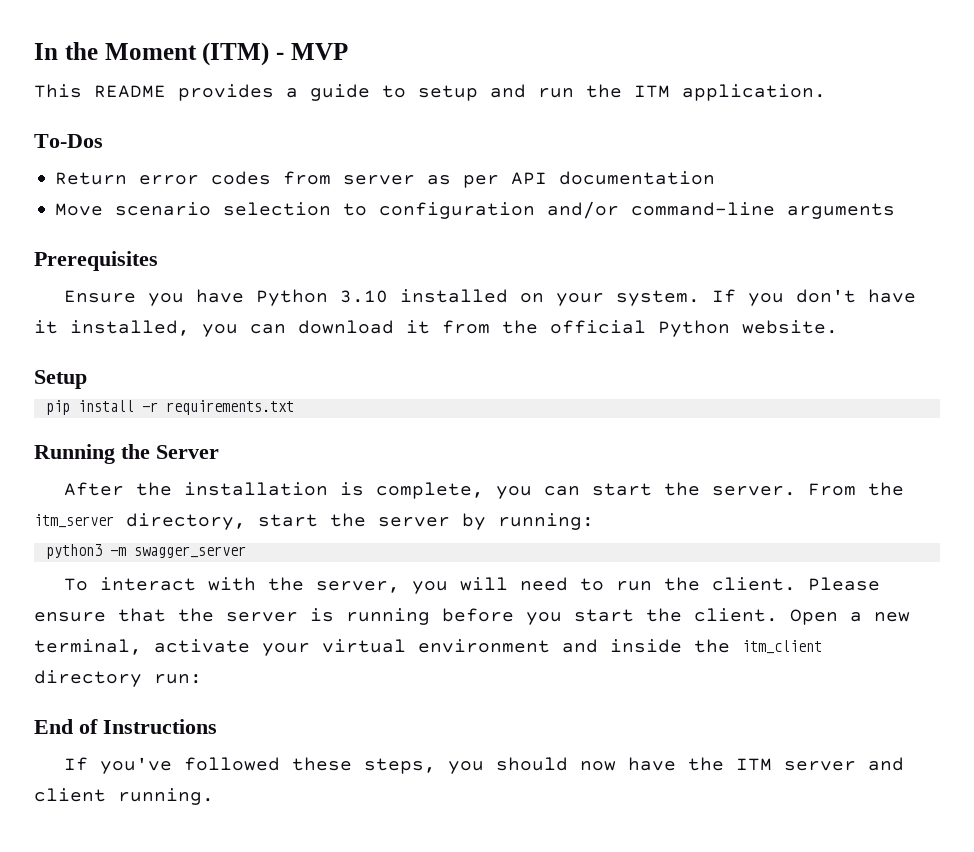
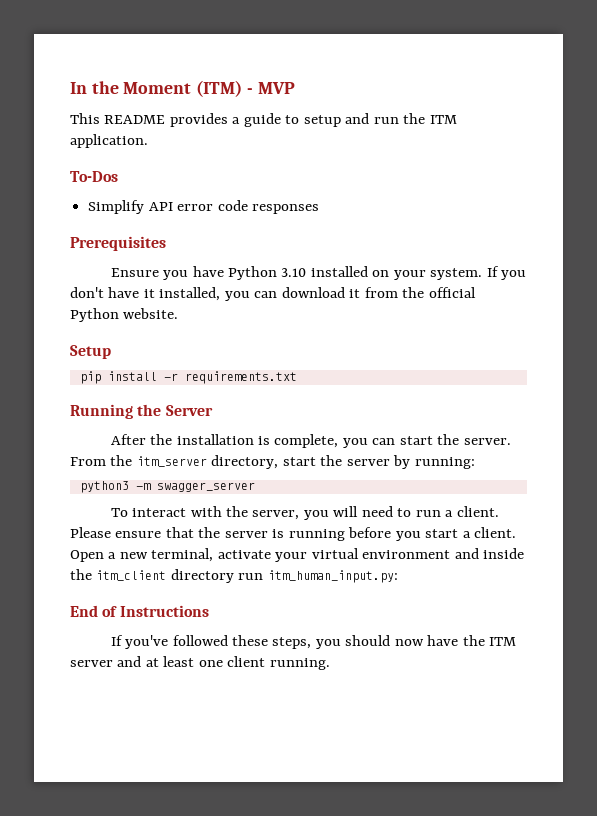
[55,171,716,188] [55,201,896,219] Return error codes from server as per API documentation // Move scenario selection to configuration and/or command-line arguments -> [88,200,319,214] Simplify API error code responses
[663,577,700,591] the -> [445,510,454,517] a
[646,608,682,622] the -> [462,531,471,538] a
[154,674,202,684] run: -> [238,570,398,583] run itm_human_input.py:
(904, 764) none -> [145,656,223,667] at least one

